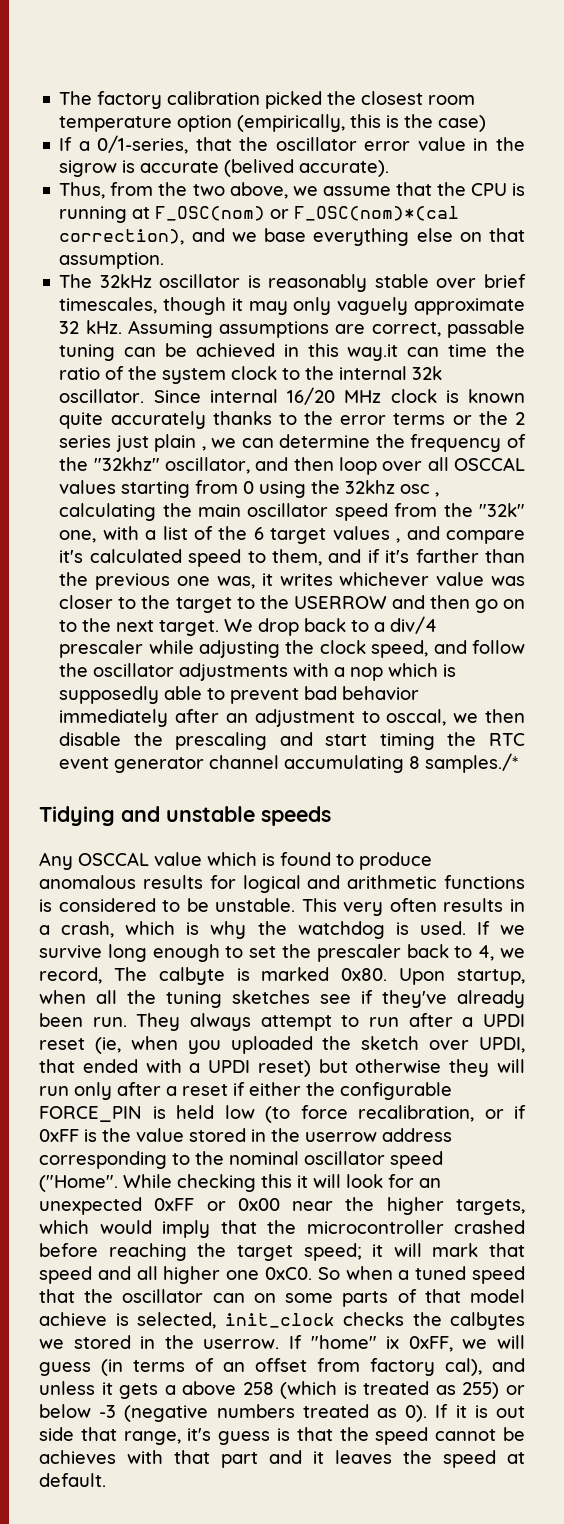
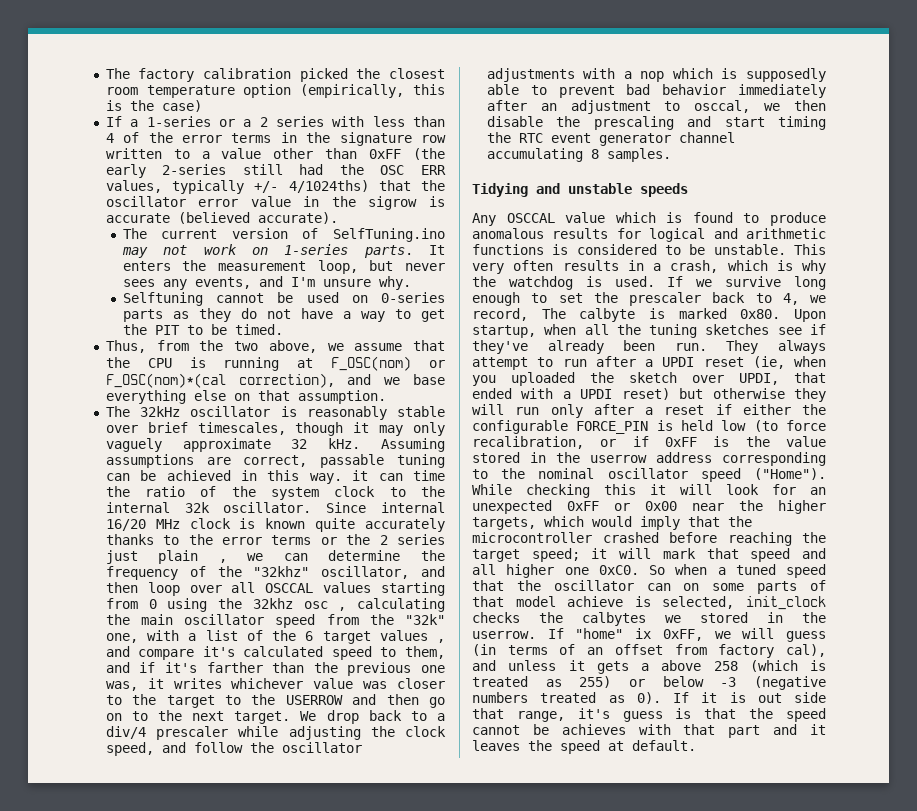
[97,135,189,154] 0/1-series, -> [146,116,445,127] [105,132,447,146] [105,148,445,160] [105,164,446,178] [105,180,369,194] 1-series or a 2 series with less than 4 of the error terms in the signature row written to a value other than 0xFF (the early 2-series still had the OSC ERR values, typically +/- 4/1024ths)
[224,159,295,177] (belived -> [177,212,250,224] (believed
(390, 168) none -> [122,228,445,242] [121,244,445,258] [122,260,445,274] [122,276,411,290] [122,292,446,306] [122,308,445,322] [122,324,283,335] // The current version of SelfTuning.ino may not work on 1-series parts. It enters the measurement loop, but never sees any events, and I'm unsure why. // Selftuning cannot be used on 0-series parts as they do not have a way to get the PIT to be timed.
[347,344,399,361] way.it -> [309,470,369,484] way. it
[425,753,519,773] samples./* -> [606,148,671,162] samples.
[39,1175,118,1192] ("Home". -> [754,468,826,480] ("Home").

